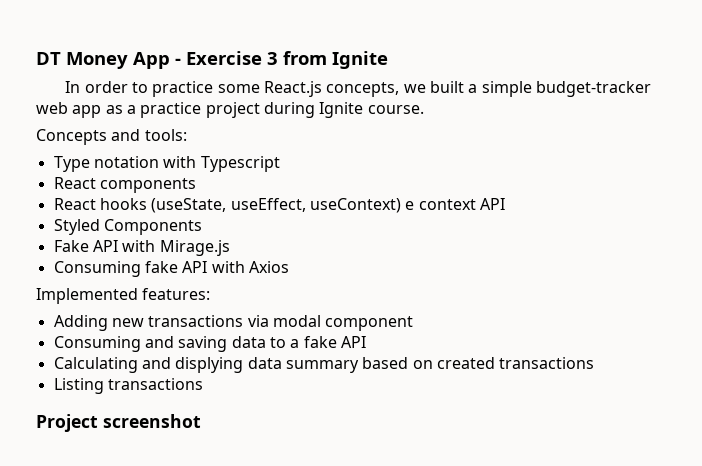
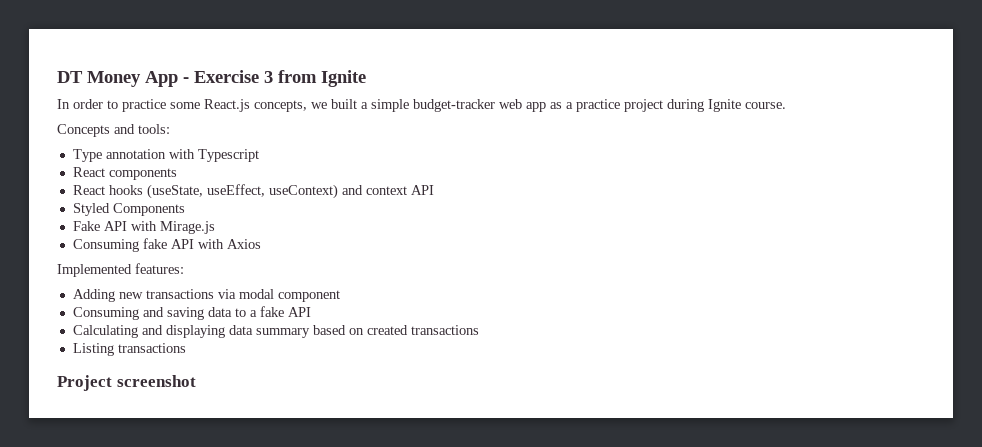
[93,156,159,168] notation -> [105,149,166,159] annotation
[405,201,415,210] e -> [341,185,363,195] and
[175,357,244,373] displying -> [165,325,225,338] displaying

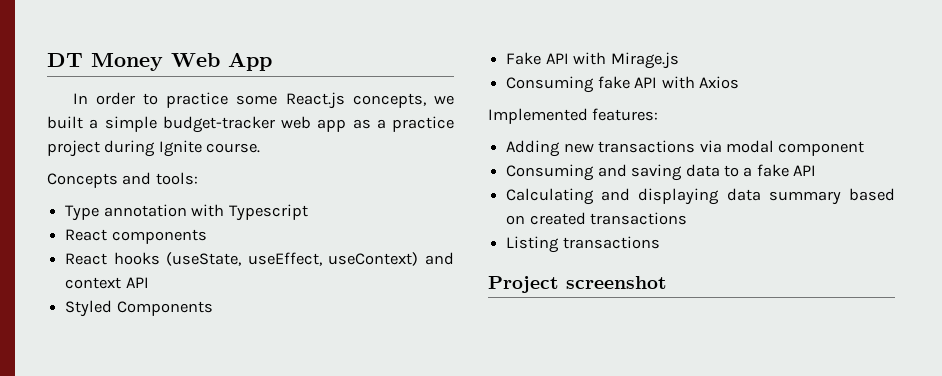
(141, 79) none -> [171,53,220,67] Web
[183,70,366,87] - Exercise 3 from Ignite -> (272, 61) none

